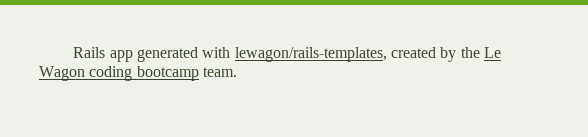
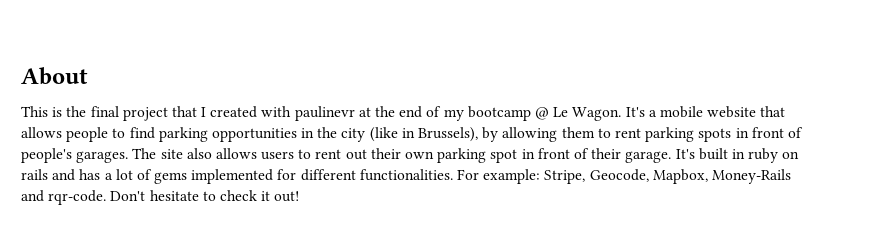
[73,47,501,62] [39,66,237,81] Rails app generated with lewagon/rails-templates, created by the Le Wagon coding bootcamp team. -> [21,67,88,85] [21,106,786,121] [21,127,803,142] [21,148,800,163] [21,169,791,184] [21,190,300,205] About // This is the final project that I created with paulinevr at the end of my bootcamp @ Le Wagon. It's a mobile website that allows people to find parking opportunities in the city (like in Brussels), by allowing them to rent parking spots in front of people's garages. The site also allows users to rent out their own parking spot in front of their garage. It's built in ruby on rails and has a lot of gems implemented for different functionalities. For example: Stripe, Geocode, Mapbox, Money-Rails and rqr-code. Don't hesitate to check it out!

